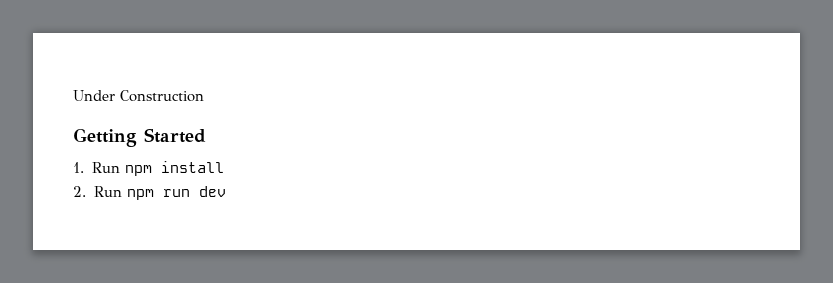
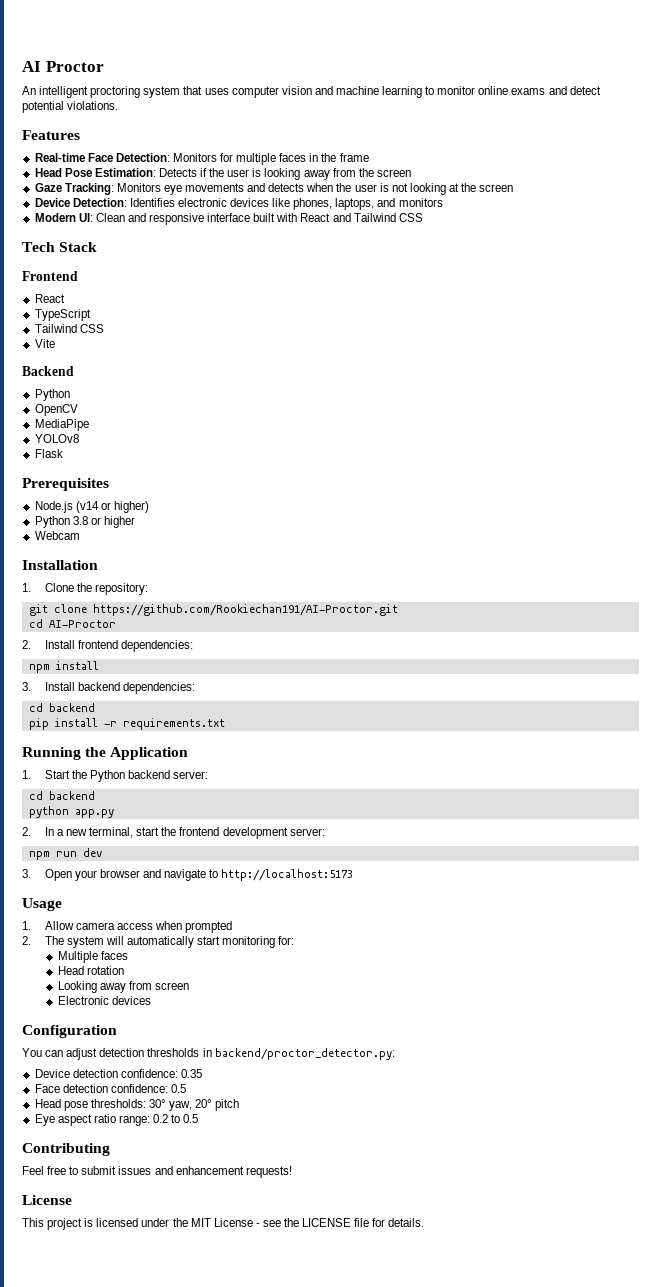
[73,90,204,102] [73,128,206,147] [73,161,224,176] [73,186,226,200] Under Construction // Getting Started // 1. Run npm install // 2. Run npm run dev -> [22,61,104,72] [22,86,601,98] [22,101,119,113] [22,130,80,140] [34,153,369,165] [34,168,411,180] [34,183,514,195] [34,198,443,210] [34,213,423,225] [22,242,98,252] [22,271,78,281] [34,294,65,303] [34,309,91,321] [34,324,104,333] [34,339,55,348] [22,366,74,376] [34,389,70,401] [34,404,78,416] [34,419,89,431] [34,434,79,443] [34,449,63,458] [22,478,109,491] [34,501,149,513] [34,516,135,528] [34,531,80,540] [22,560,98,570] [22,583,149,595] [28,604,398,616] [28,619,116,628] [22,640,194,652] [28,661,99,673] [22,682,196,694] [28,703,95,712] [28,718,225,730] [22,747,189,760] [22,770,209,782] [28,791,95,800] [28,806,114,818] [22,827,325,839] [28,848,102,860] [22,869,354,881] [22,898,62,911] [22,921,233,933] [22,936,295,948] [57,951,128,963] [57,966,124,975] [57,981,189,993] [57,996,151,1005] [22,1025,117,1038] [22,1048,395,1060] [34,1069,202,1078] [34,1084,186,1093] [34,1099,240,1111] [34,1114,199,1126] [22,1143,110,1156] [22,1166,292,1178] [22,1195,72,1205] [22,1218,425,1230] AI Proctor // An intelligent proctoring system that uses computer vision and machine learning to monitor online exams and detect potential violations. // Features // Real-time Face Detection: Monitors for multiple faces in the frame // Head Pose Estimation: Detects if the user is looking away from the screen // Gaze Tracking: Monitors eye movements and detects when the user is not looking at the screen // Device Detection: Identifies electronic devices like phones, laptops, and monitors // Modern UI: Clean and responsive interface built with React and Tailwind CSS // Tech Stack // Frontend // React // TypeScript // Tailwind CSS // Vite // Backend // Python // OpenCV // MediaPipe // YOLOv8 // Flask // Prerequisites // Node.js (v14 or higher) // Python 3.8 or higher // Webcam // Installation // 1. Clone the repository: // git clone https://github.com/Rookiechan191/AI-Proctor.git // cd AI-Proctor // 2. Install frontend dependencies: // npm install // 3. Install backend dependencies: // cd backend // pip install -r requirements.txt // Running the Application // 1. Start the Python backend server: // cd backend // python app.py // 2. In a new terminal, start the frontend development server: // npm run dev // 3. Open your browser and navigate to http://localhost:5173 // Usage // 1. Allow camera access when prompted // 2. The system will automatically start monitoring for: // Multiple faces // Head rotation // Looking away from screen // Electronic devices // Configuration // You can adjust detection thresholds in backend/proctor_detector.py: // Device detection confidence: 0.35 // Face detection confidence: 0.5 // Head pose thresholds: 30° yaw, 20° pitch // Eye aspect ratio range: 0.2 to 0.5 // Contributing // Feel free to submit issues and enhancement requests! // License // This project is licensed under the MIT License - see the LICENSE file for details.

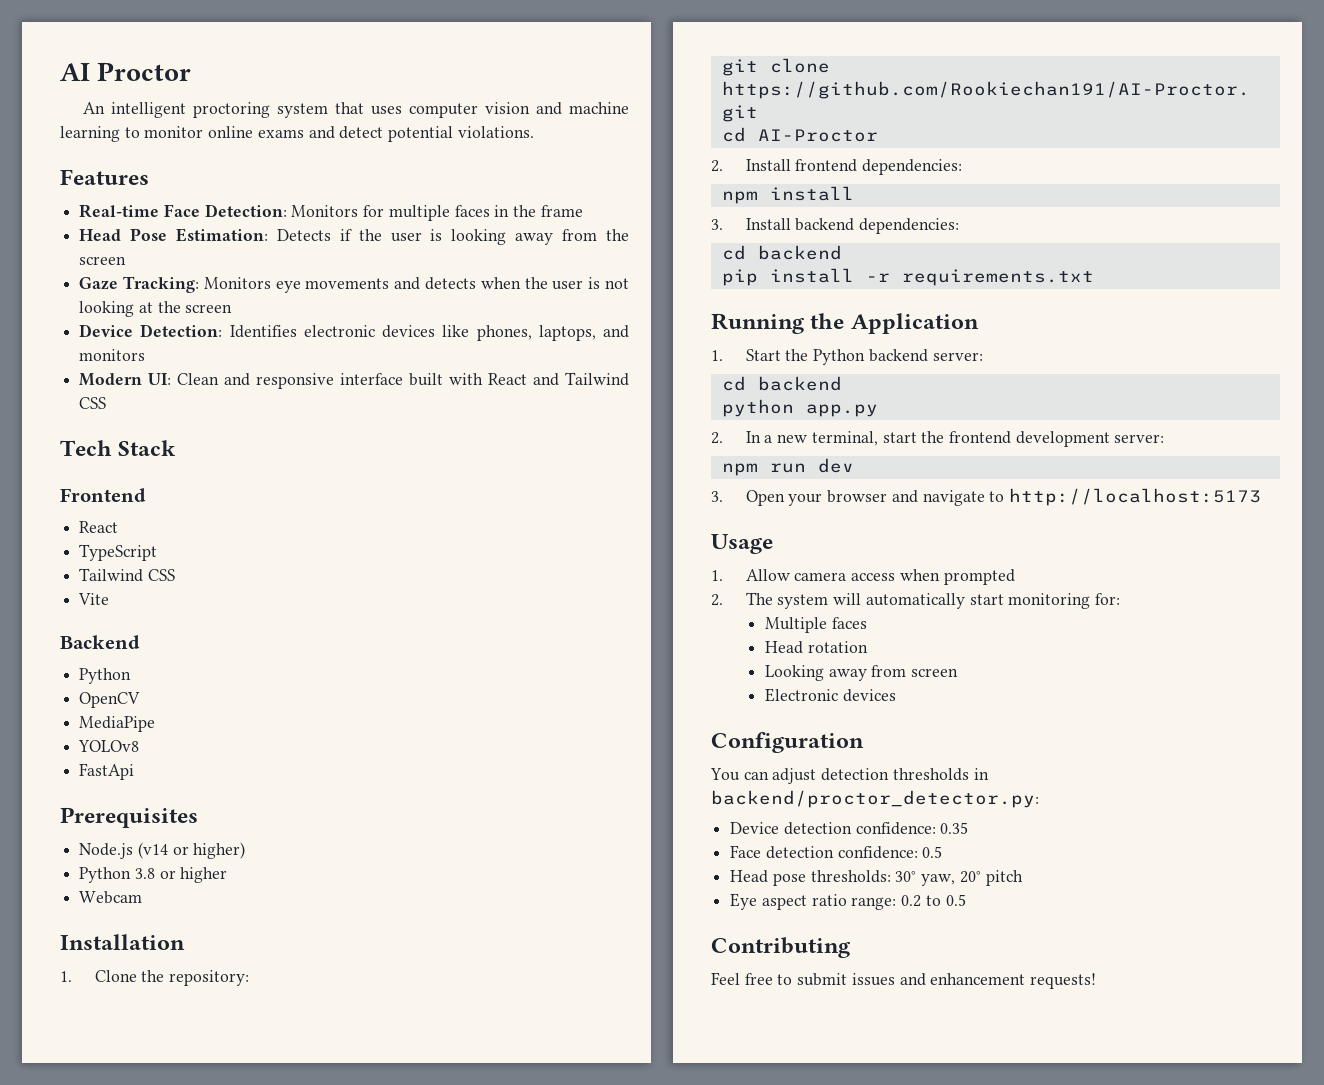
[34,449,63,458] Flask -> [79,763,135,780] FastApi
[22,1195,72,1205] [22,1218,425,1230] // License // This project is licensed under the MIT License - see the LICENSE file for details. -> (1097, 981) none

